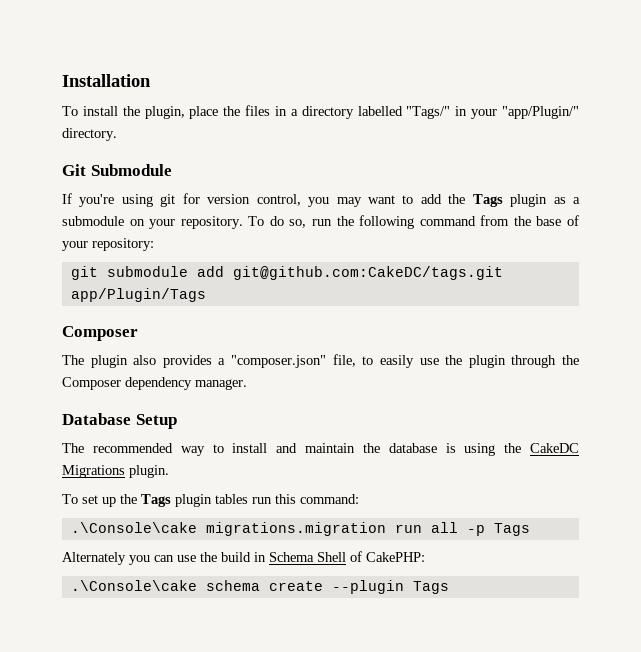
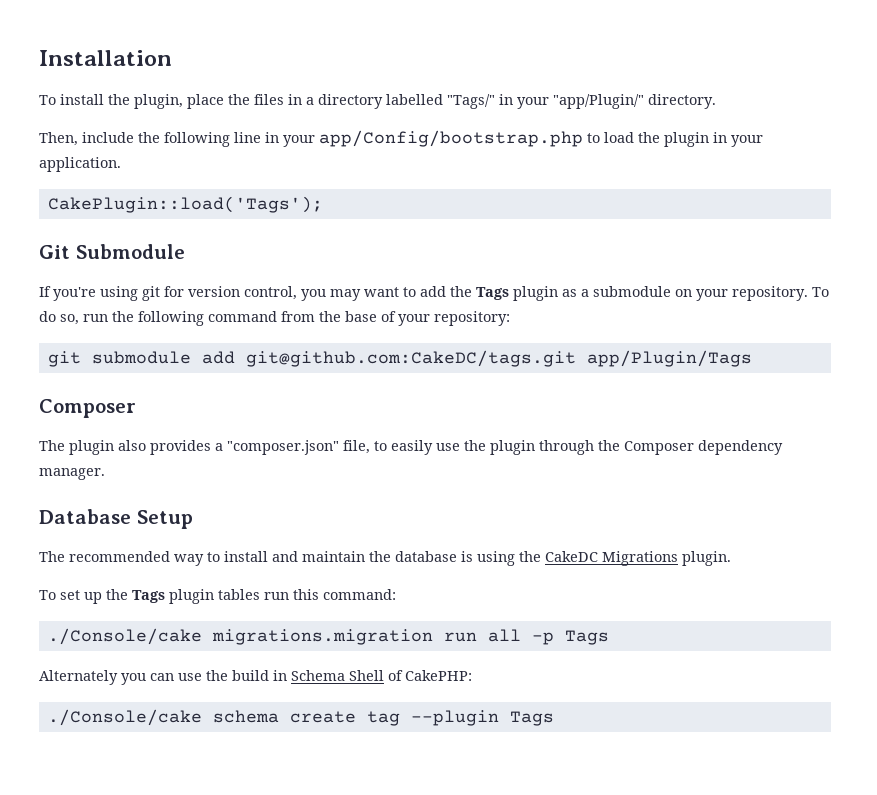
(117, 134) none -> [39,130,763,147] [39,157,121,172] [47,196,323,213] // Then, include the following line in your app/Config/bootstrap.php to load the plugin in your application. // CakePlugin::load('Tags');
[70,522,197,533] .\Console\cake -> [47,628,202,645] ./Console/cake
[70,580,197,591] .\Console\cake -> [47,709,202,726] ./Console/cake
(323, 586) none -> [366,711,400,726] tag

